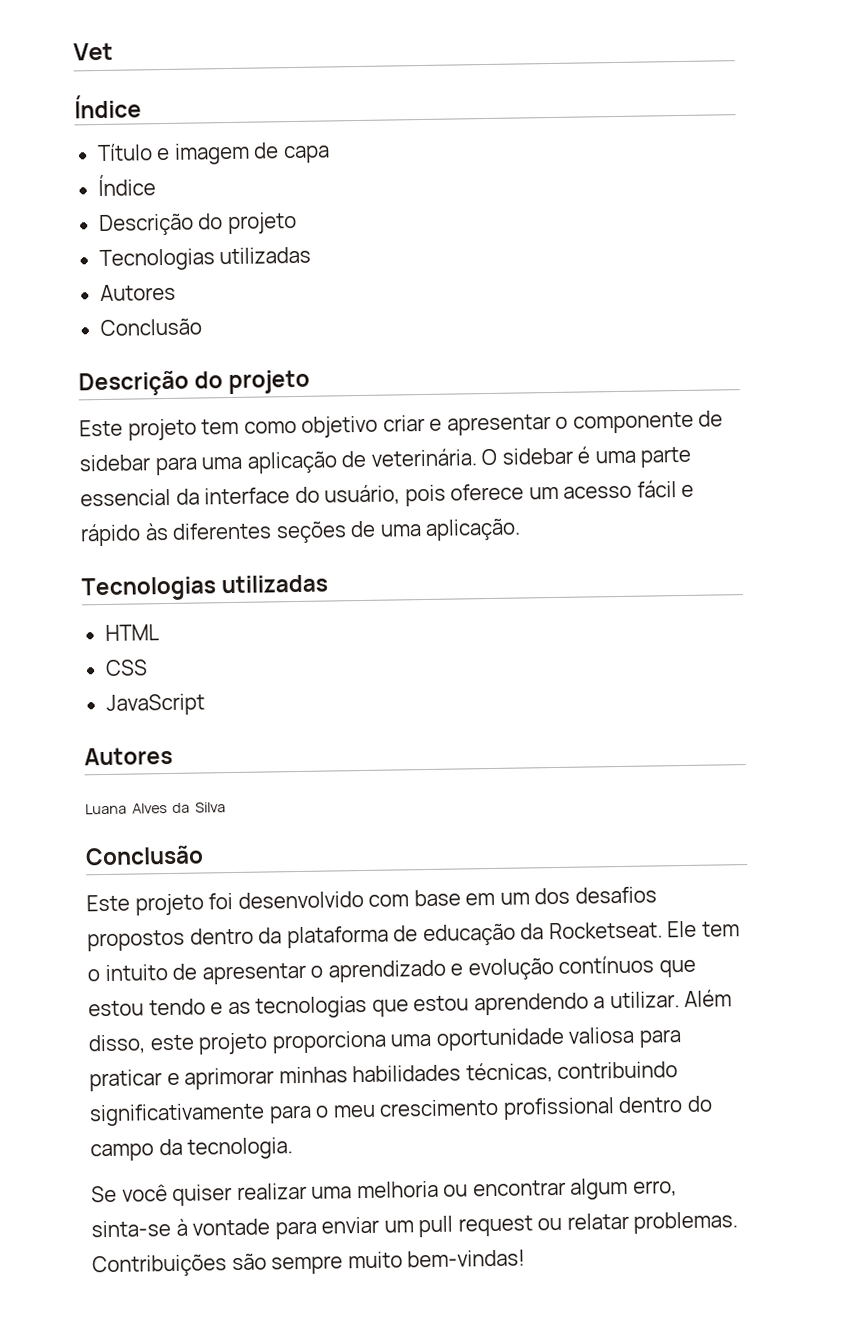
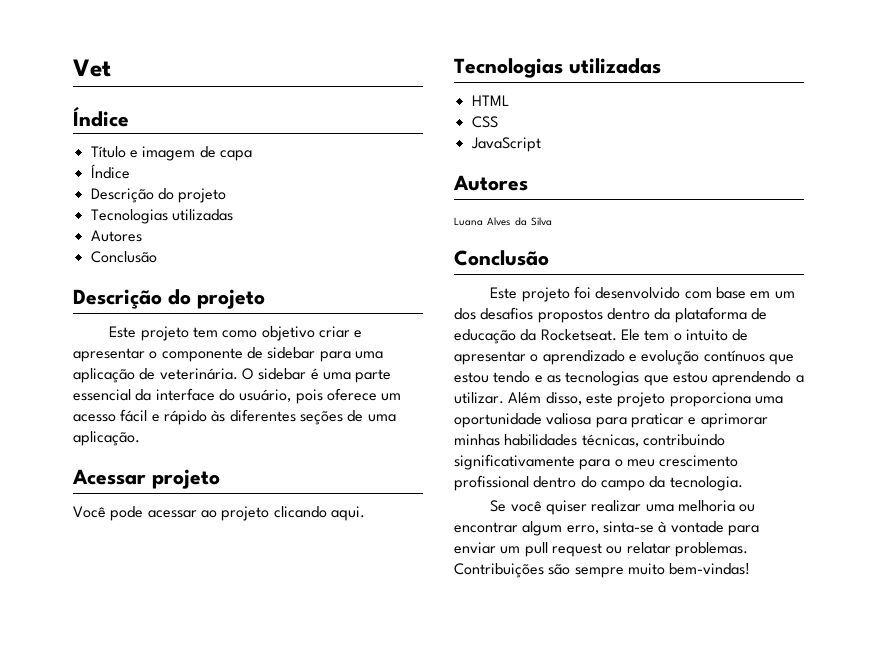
(522, 529) none -> [72,469,220,489] [73,506,365,521] // Acessar projeto // Você pode acessar ao projeto clicando aqui.

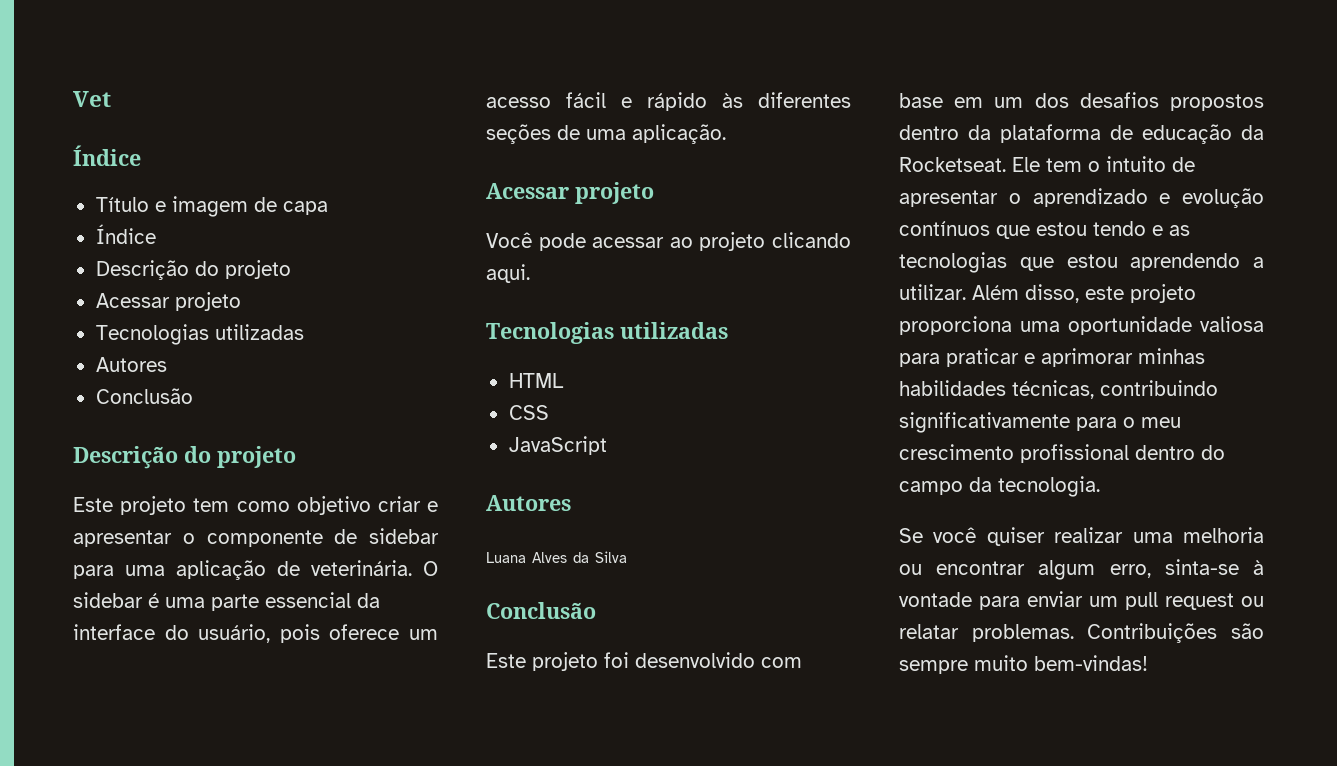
(227, 195) none -> [95,292,241,311] // Acessar projeto

